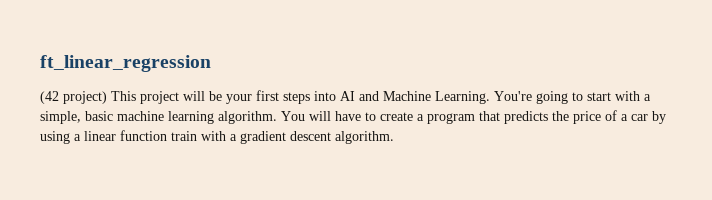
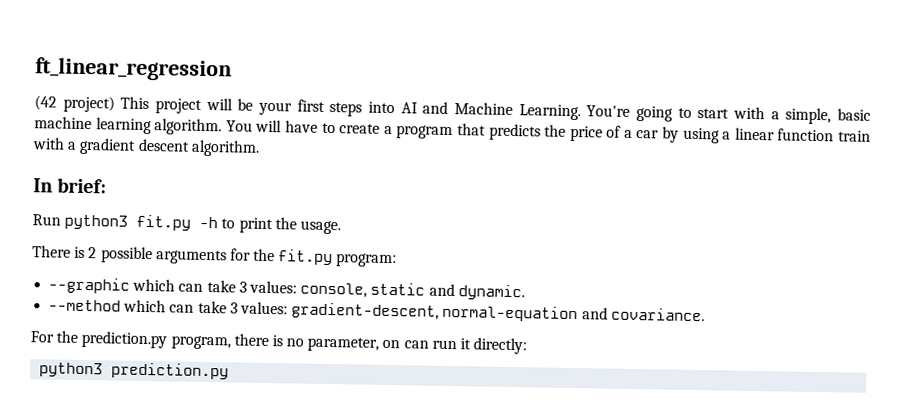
(394, 137) none -> [33,177,108,194] [32,214,341,235] [32,245,398,268] [48,277,525,301] [48,299,705,323] [30,330,528,355] [39,362,230,380] // In brief: // Run python3 fit.py -h to print the usage. // There is 2 possible arguments for the fit.py program: // --graphic which can take 3 values: console, static and dynamic. // --method which can take 3 values: gradient-descent, normal-equation and covariance. // For the prediction.py program, there is no parameter, on can run it directly: // python3 prediction.py

